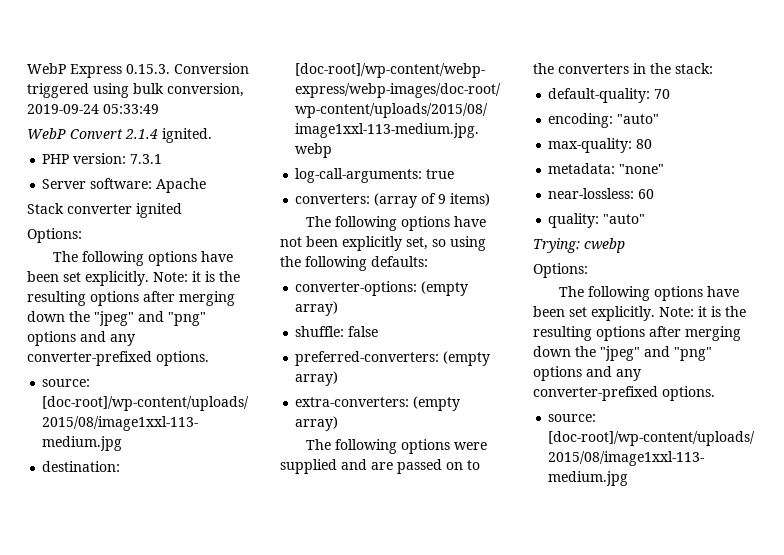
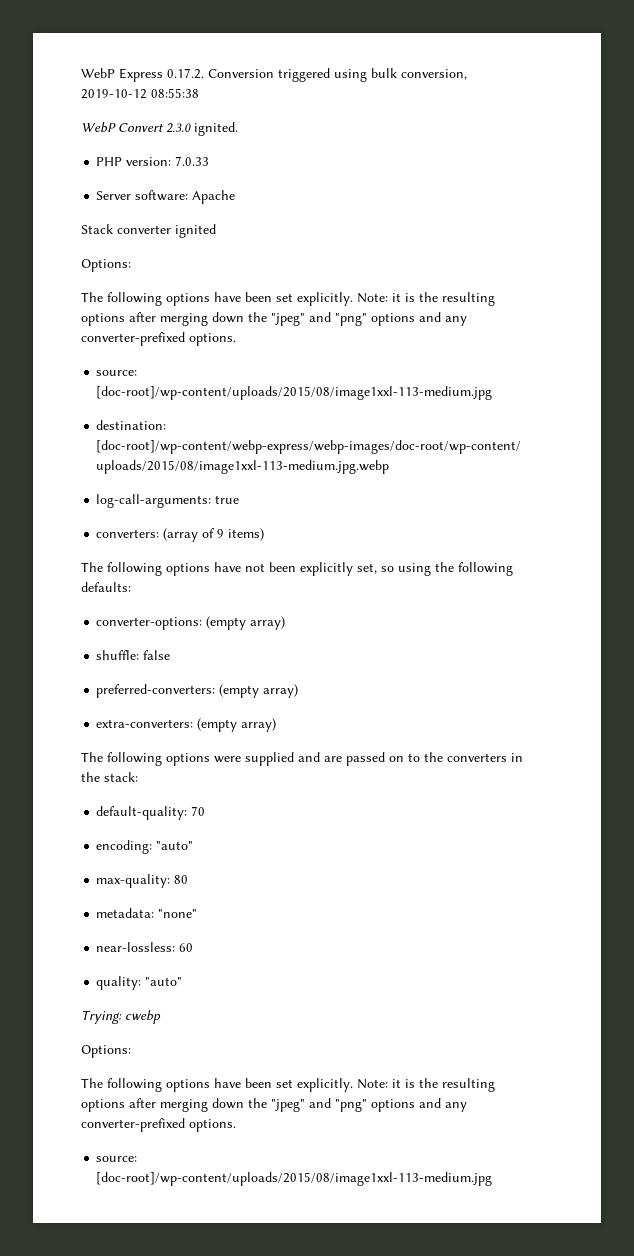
[126,64,170,74] 0.15.3. -> [167,68,204,79] 0.17.2.
[27,104,159,114] 2019-09-24 05:33:49 -> [81,88,199,99] 2019-10-12 08:55:38
[125,129,158,139] 2.1.4 -> [166,123,191,133] 2.3.0
[130,154,163,164] 7.3.1 -> [175,156,210,166] 7.0.33

